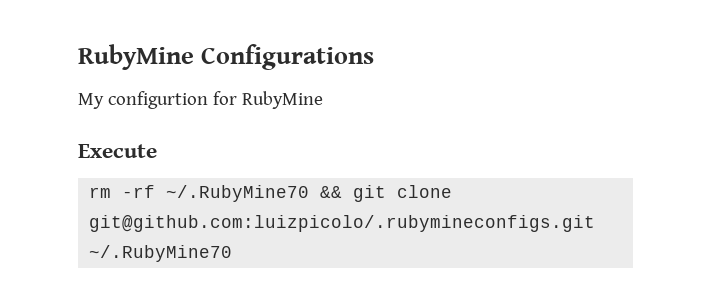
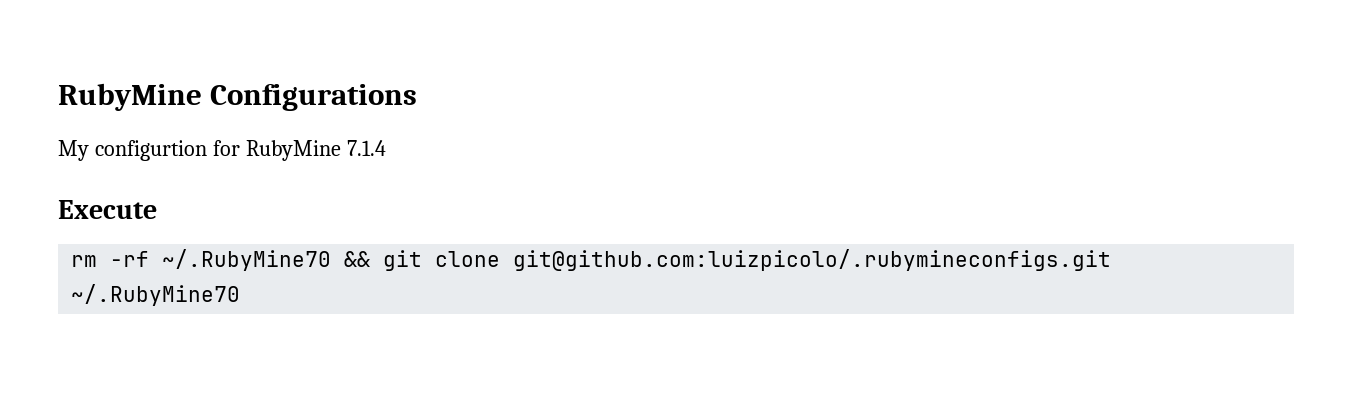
(323, 100) none -> [346,140,386,156] 7.1.4

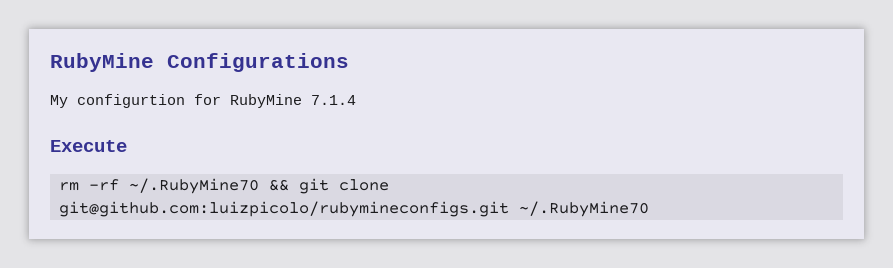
[513,249,1112,271] git@github.com:luizpicolo/.rubymineconfigs.git -> [59,201,509,217] git@github.com:luizpicolo/rubymineconfigs.git

